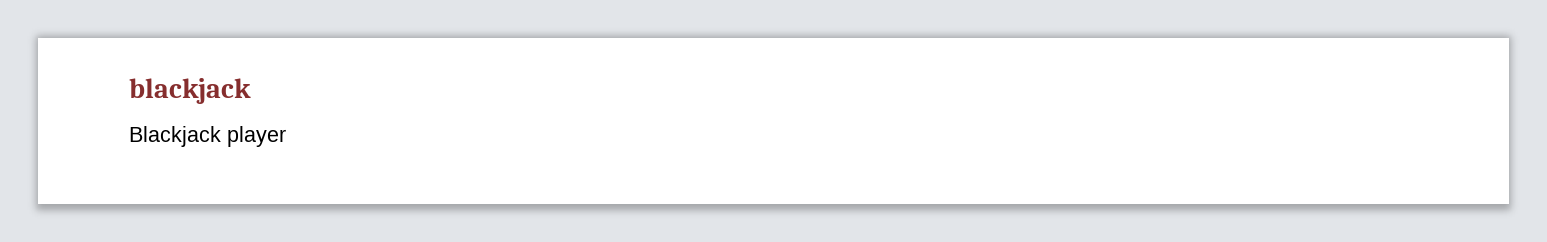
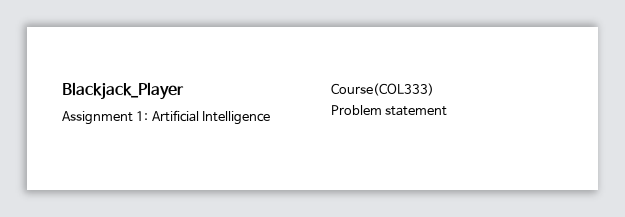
[129,78,251,104] [129,126,286,147] blackjack // Blackjack player -> [62,82,184,100] [62,110,271,125] [331,83,434,96] [331,105,448,116] Blackjack_Player // Assignment 1: Artificial Intelligence Course(COL333) // Problem statement

